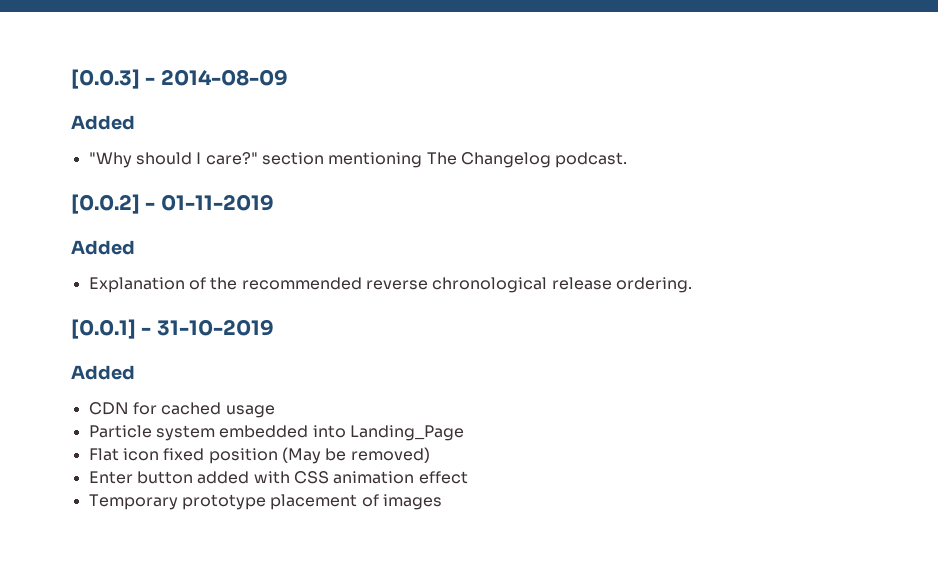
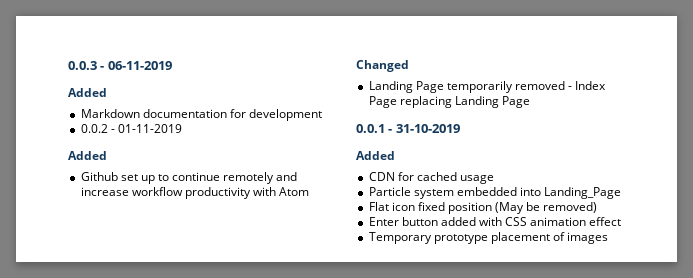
[71,69,288,89] [71,115,135,130] [88,152,628,168] [71,194,274,214] [71,240,135,255] [88,277,692,293] [71,319,136,339] [0.0.3] - 2014-08-09 // Added // "Why should I care?" section mentioning The Changelog podcast. // [0.0.2] - 01-11-2019 // Added // Explanation of the recommended reverse chronological release ordering. // [0.0.1] -> [68,61,172,70] [68,88,107,97] [80,109,322,121] [80,124,182,133] [68,151,107,160] [80,172,298,184] [80,187,310,199] [356,60,409,72] [368,81,607,93] [368,96,530,108] [356,124,385,133] 0.0.3 - 06-11-2019 // Added // Markdown documentation for development // 0.0.2 - 01-11-2019 // Added // Github set up to continue remotely and increase workflow productivity with Atom // Changed // Landing Page temporarily removed - Index Page replacing Landing Page // 0.0.1

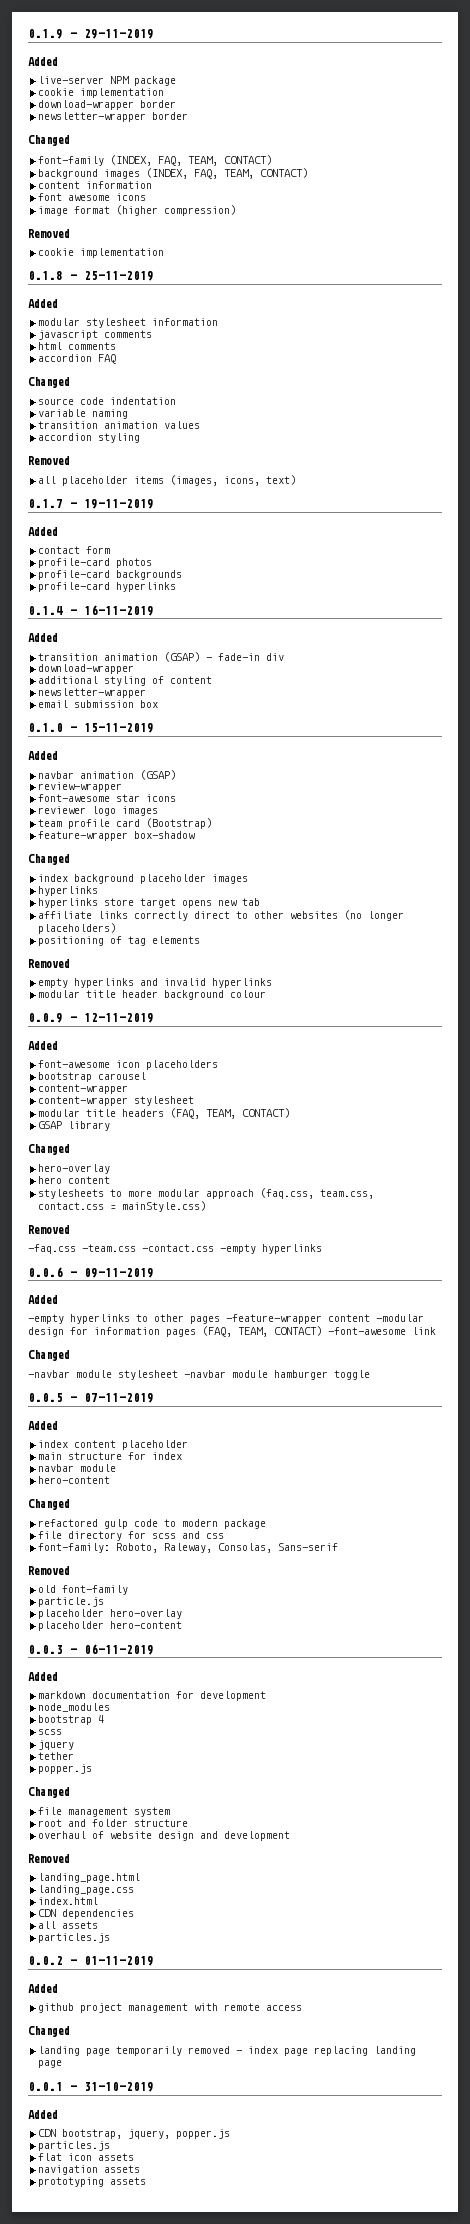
(68, 65) none -> [28,29,154,39] [28,57,58,66] [37,76,176,86] [37,88,164,98] [37,100,176,110] [37,112,188,122] [28,135,70,146] [37,155,272,166] [37,168,308,179] [37,181,152,189] [37,193,146,201] [37,205,236,216] [28,229,70,238] [37,248,164,258] [28,271,154,281] [28,299,58,308] [37,318,218,328] [37,330,152,340] [37,342,116,350] [37,354,116,364] [28,377,70,388] [37,397,176,405] [37,409,128,419] [37,421,200,429] [37,433,140,443] [28,456,70,465] [37,475,296,486] [28,499,154,509] [28,527,58,536] [37,546,110,554] [37,558,152,568] [37,570,182,580] [37,582,176,592] [28,605,154,616] [28,633,58,642] [37,652,284,662] [37,664,134,674] [37,676,212,686] [37,688,146,698] [37,700,158,708] [28,723,154,733] [28,751,58,760] [37,770,176,780] [37,782,122,792] [37,794,176,802] [37,806,158,816] [37,818,212,829] [37,831,195,841] [28,854,70,865] [37,874,248,884] [37,886,98,896] [37,898,260,908] [37,910,404,921] [37,923,116,934] [37,936,200,946] [28,959,70,968] [37,978,272,988] [37,990,266,1000] [28,1013,154,1023] [28,1041,58,1050] [37,1060,218,1070] [37,1072,146,1082] [37,1084,128,1094] [37,1096,194,1106] [37,1108,290,1119] [37,1121,110,1131] [28,1144,70,1155] [37,1164,110,1174] [37,1176,110,1184] [37,1188,374,1199] [37,1201,206,1212] [28,1225,70,1234] [28,1244,322,1254] [28,1267,154,1278] [28,1295,58,1304] [28,1314,424,1324] [28,1326,436,1337] [28,1350,70,1361] [28,1370,370,1380] [28,1393,154,1403] [28,1421,58,1430] [37,1440,188,1450] [37,1452,182,1460] [37,1464,116,1472] [37,1476,110,1484] [28,1499,70,1510] [37,1519,266,1529] [37,1531,224,1541] [37,1543,338,1553] [28,1566,70,1575] [37,1585,128,1595] [37,1597,104,1607] [37,1609,182,1619] [37,1621,182,1631] 0.1.9 - 29-11-2019 // Added // live-server NPM package // cookie implementation // download-wrapper border // newsletter-wrapper border // Changed // font-family (INDEX, FAQ, TEAM, CONTACT) // background images (INDEX, FAQ, TEAM, CONTACT) // content information // font awesome icons // image format (higher compression) // Removed // cookie implementation // 0.1.8 - 25-11-2019 // Added // modular stylesheet information // javascript comments // html comments // accordion FAQ // Changed // source code indentation // variable naming // transition animation values // accordion styling // Removed // all placeholder items (images, icons, text) // 0.1.7 - 19-11-2019 // Added // contact form // profile-card photos // profile-card backgrounds // profile-card hyperlinks // 0.1.4 - 16-11-2019 // Added // transition animation (GSAP) - fade-in div // download-wrapper // additional styling of content // newsletter-wrapper // email submission box // 0.1.0 - 15-11-2019 // Added // navbar animation (GSAP) // review-wrapper // font-awesome star icons // reviewer logo images // team profile card (Bootstrap) // feature-wrapper box-shadow // Changed // index background placeholder images // hyperlinks // hyperlinks store target opens new tab // affiliate links correctly direct to other websites (no longer placeholders) // positioning of tag elements // Removed // empty hyperlinks and invalid hyperlinks // modular title header background colour // 0.0.9 - 12-11-2019 // Added // font-awesome icon placeholders // bootstrap carousel // content-wrapper // content-wrapper stylesheet // modular title headers (FAQ, TEAM, CONTACT) // GSAP library // Changed // hero-overlay // hero content // stylesheets to more modular approach (faq.css, team.css, contact.css = mainStyle.css) // Removed // -faq.css -team.css -contact.css -empty hyperlinks // 0.0.6 - 09-11-2019 // Added // -empty hyperlinks to other pages -feature-wrapper content -modular design for information pages (FAQ, TEAM, CONTACT) -font-awesome link // Changed // -navbar module stylesheet -navbar module hamburger toggle // 0.0.5 - 07-11-2019 // Added // index content placeholder // main structure for index // navbar module // hero-content // Changed // refactored gulp code to modern package // file directory for scss and css // font-family: Roboto, Raleway, Consolas, Sans-serif // Removed // old font-family // particle.js // placeholder hero-overlay // placeholder hero-content //
[80,109,140,118] Markdown -> [37,1691,86,1699] markdown
[80,124,182,133] [68,151,107,160] [80,172,298,184] [80,187,310,199] [356,60,409,72] [368,81,444,93] 0.0.2 - 01-11-2019 // Added // Github set up to continue remotely and increase workflow productivity with Atom // Changed // Landing Page -> [37,1703,110,1712] [37,1715,104,1725] [37,1729,62,1735] [37,1740,74,1750] [37,1752,74,1760] [37,1764,92,1774] [28,1787,70,1798] [37,1807,170,1817] [37,1819,188,1827] [37,1831,290,1841] [28,1854,70,1863] [37,1873,140,1883] [37,1885,134,1895] [37,1897,98,1905] [37,1909,134,1919] [37,1921,98,1929] [37,1933,110,1943] [28,1956,154,1966] [28,1984,58,1993] [37,2003,302,2013] [28,2026,70,2037] [37,2046,110,2056] node_modules // bootstrap 4 // scss // jquery // tether // popper.js // Changed // file management system // root and folder structure // overhaul of website design and development // Removed // landing_page.html // landing_page.css // index.html // CDN dependencies // all assets // particles.js // 0.0.2 - 01-11-2019 // Added // github project management with remote access // Changed // landing page
[575,81,607,90] [368,96,530,108] Index Page replacing Landing Page -> [247,2046,416,2056] [37,2060,62,2068] index page replacing landing page
[397,172,494,184] [368,187,622,199] [368,202,598,214] [368,217,622,226] [368,232,609,244] for cached usage // Particle system embedded into Landing_Page // Flat icon fixed position (May be removed) // Enter button added with CSS animation effect // Temporary prototype placement of images -> [61,2129,230,2139] [37,2141,110,2151] [37,2153,134,2161] [37,2165,140,2175] [37,2177,146,2187] bootstrap, jquery, popper.js // particles.js // flat icon assets // navigation assets // prototyping assets

